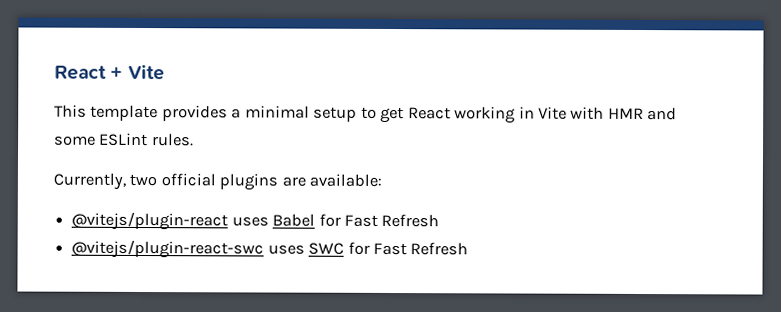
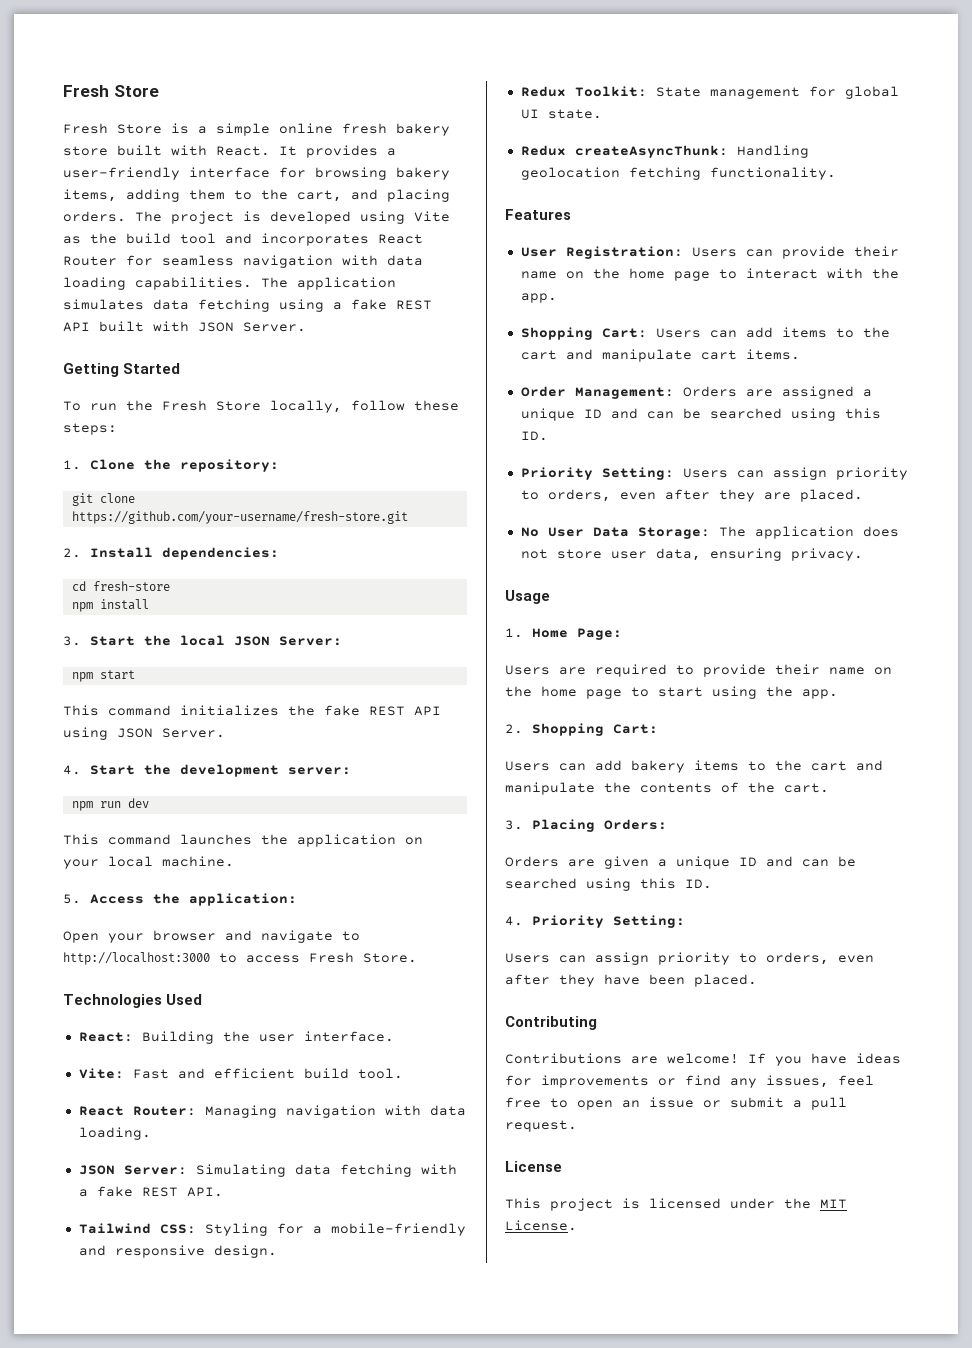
[54,64,165,81] [54,104,678,124] [54,132,194,147] [53,172,383,191] [71,211,440,231] [71,239,469,259] React + Vite // This template provides a minimal setup to get React working in Vite with HMR and some ESLint rules. // Currently, two official plugins are available: // @vitejs/plugin-react uses Babel for Fast Refresh // @vitejs/plugin-react-swc uses SWC for Fast Refresh -> [63,85,159,97] [63,123,450,136] [63,145,396,158] [63,167,450,180] [63,189,450,202] [63,211,450,224] [63,233,423,246] [63,255,423,268] [63,277,396,290] [63,299,432,312] [63,321,306,332] [63,363,181,377] [63,400,459,413] [63,423,117,435] [63,459,279,472] [71,493,135,506] [71,511,408,524] [63,547,279,560] [71,581,170,591] [71,599,149,612] [63,635,342,646] [71,670,135,682] [63,705,441,716] [63,727,225,740] [63,764,351,777] [71,798,149,811] [63,834,423,847] [63,856,234,869] [63,893,297,906] [63,930,360,943] [63,952,417,965] [63,994,203,1008] [78,1031,394,1044] [78,1068,403,1079] [78,1105,466,1118] [78,1127,151,1140] [78,1164,457,1177] [78,1186,223,1197] [78,1223,466,1236] [78,1245,277,1258] [520,86,899,99] [520,109,602,119] [520,145,809,158] [520,167,836,180] [505,209,571,220] [520,246,899,259] [520,268,899,281] [520,293,557,303] [520,327,890,340] [520,349,800,362] [520,386,872,399] [520,408,881,421] [520,431,548,441] [520,467,908,480] [520,489,863,502] [520,526,899,539] [520,548,863,561] [505,590,550,604] [505,628,622,640] [505,664,892,677] [505,686,838,699] [505,723,658,736] [505,760,883,773] [505,782,829,795] [505,819,667,832] [505,856,856,869] [505,878,712,891] [505,915,685,928] [505,952,874,965] [505,974,757,987] [505,1016,597,1030] [505,1053,901,1066] [505,1075,874,1088] [505,1097,847,1110] [505,1120,577,1132] [505,1161,562,1172] [505,1198,847,1211] [505,1220,577,1231] Fresh Store // Fresh Store is a simple online fresh bakery store built with React. It provides a user-friendly interface for browsing bakery items, adding them to the cart, and placing orders. The project is developed using Vite as the build tool and incorporates React Router for seamless navigation with data loading capabilities. The application simulates data fetching using a fake REST API built with JSON Server. // Getting Started // To run the Fresh Store locally, follow these steps: // 1. Clone the repository: // git clone https://github.com/your-username/fresh-store.git // 2. Install dependencies: // cd fresh-store // npm install // 3. Start the local JSON Server: // npm start // This command initializes the fake REST API using JSON Server. // 4. Start the development server: // npm run dev // This command launches the application on your local machine. // 5. Access the application: // Open your browser and navigate to http://localhost:3000 to access Fresh Store. // Technologies Used // React: Building the user interface. // Vite: Fast and efficient build tool. // React Router: Managing navigation with data loading. // JSON Server: Simulating data fetching with a fake REST API. // Tailwind CSS: Styling for a mobile-friendly and responsive design. // Redux Toolkit: State management for global UI state. // Redux createAsyncThunk: Handling geolocation fetching functionality. // Features // User Registration: Users can provide their name on the home page to interact with the app. // Shopping Cart: Users can add items to the cart and manipulate cart items. // Order Management: Orders are assigned a unique ID and can be searched using this ID. // Priority Setting: Users can assign priority to orders, even after they are placed. // No User Data Storage: The application does not store user data, ensuring privacy. // Usage // 1. Home Page: // Users are required to provide their name on the home page to start using the app. // 2. Shopping Cart: // Users can add bakery items to the cart and manipulate the contents of the cart. // 3. Placing Orders: // Orders are given a unique ID and can be searched using this ID. // 4. Priority Setting: // Users can assign priority to orders, even after they have been placed. // Contributing // Contributions are welcome! If you have ideas for improvements or find any issues, feel free to open an issue or submit a pull request. // License // This project is licensed under the MIT License.

